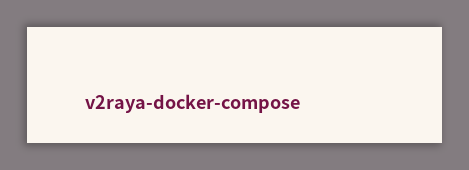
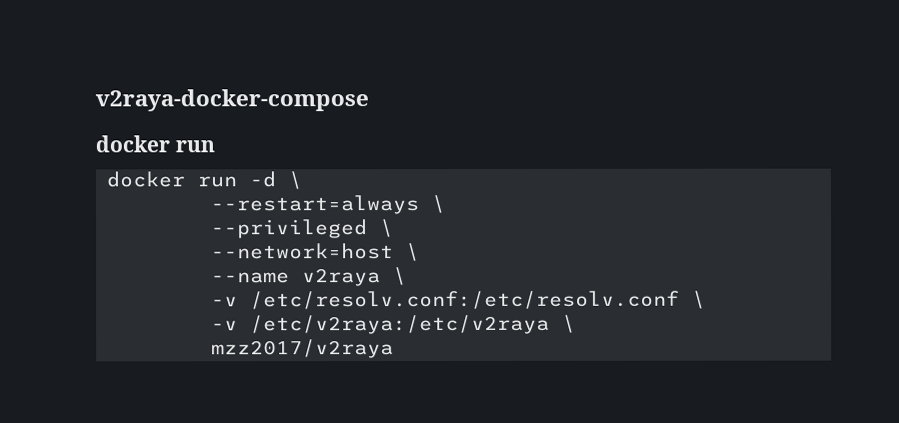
(300, 103) none -> [95,135,215,153] [105,171,302,190] [209,195,446,215] [210,219,394,239] [210,243,420,262] [210,267,407,287] [210,290,706,310] [210,314,576,335] [210,339,394,359] // docker run // docker run -d \ // --restart=always \ // --privileged \ // --network=host \ // --name v2raya \ // -v /etc/resolv.conf:/etc/resolv.conf \ // -v /etc/v2raya:/etc/v2raya \ // mzz2017/v2raya

